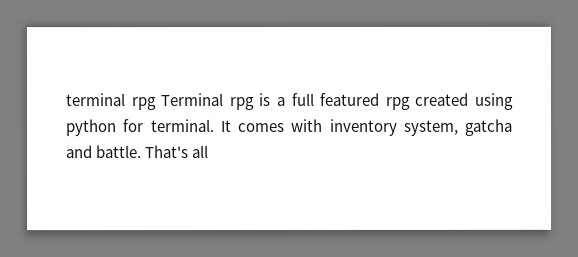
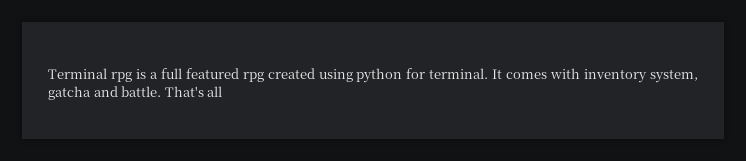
[65,93,156,111] terminal rpg -> (48, 73) none

